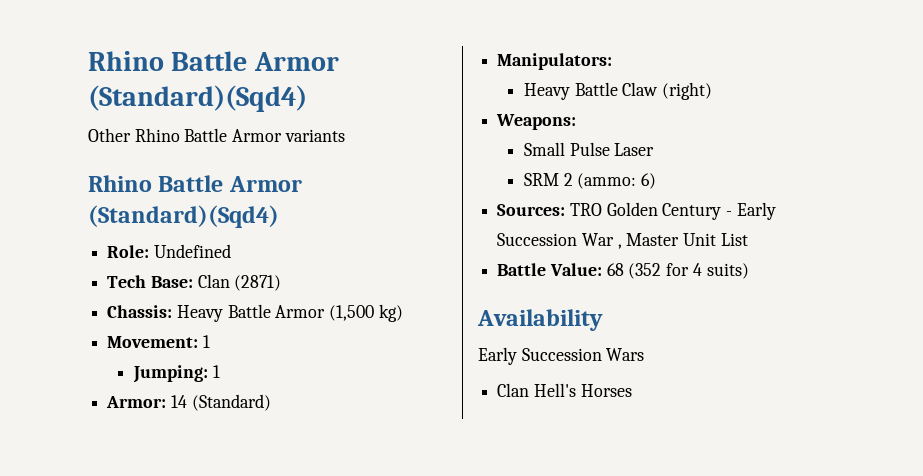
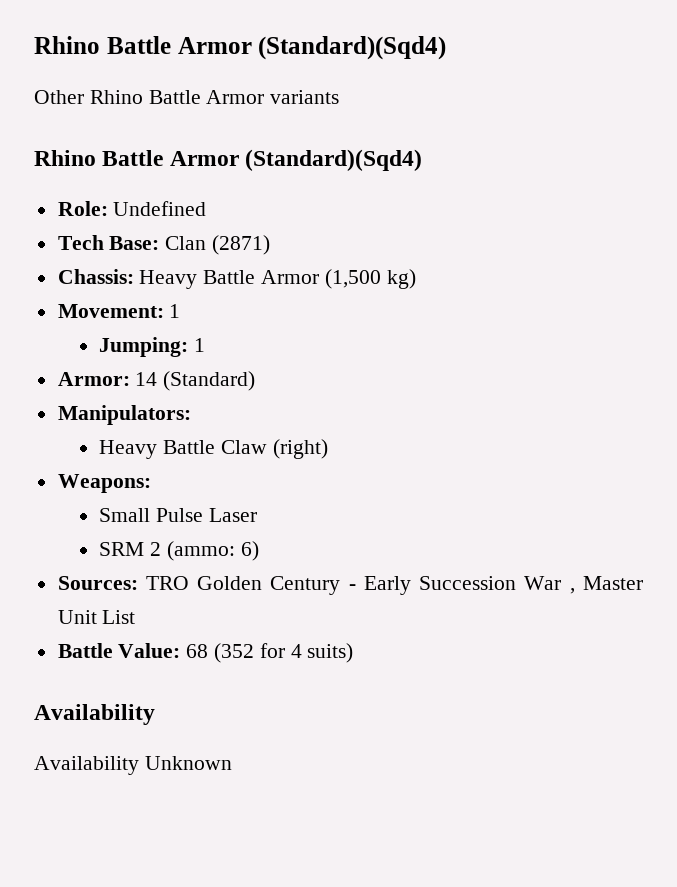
[478,347,645,365] [497,383,632,397] Early Succession Wars // Clan Hell's Horses -> [34,756,232,775] Availability Unknown

